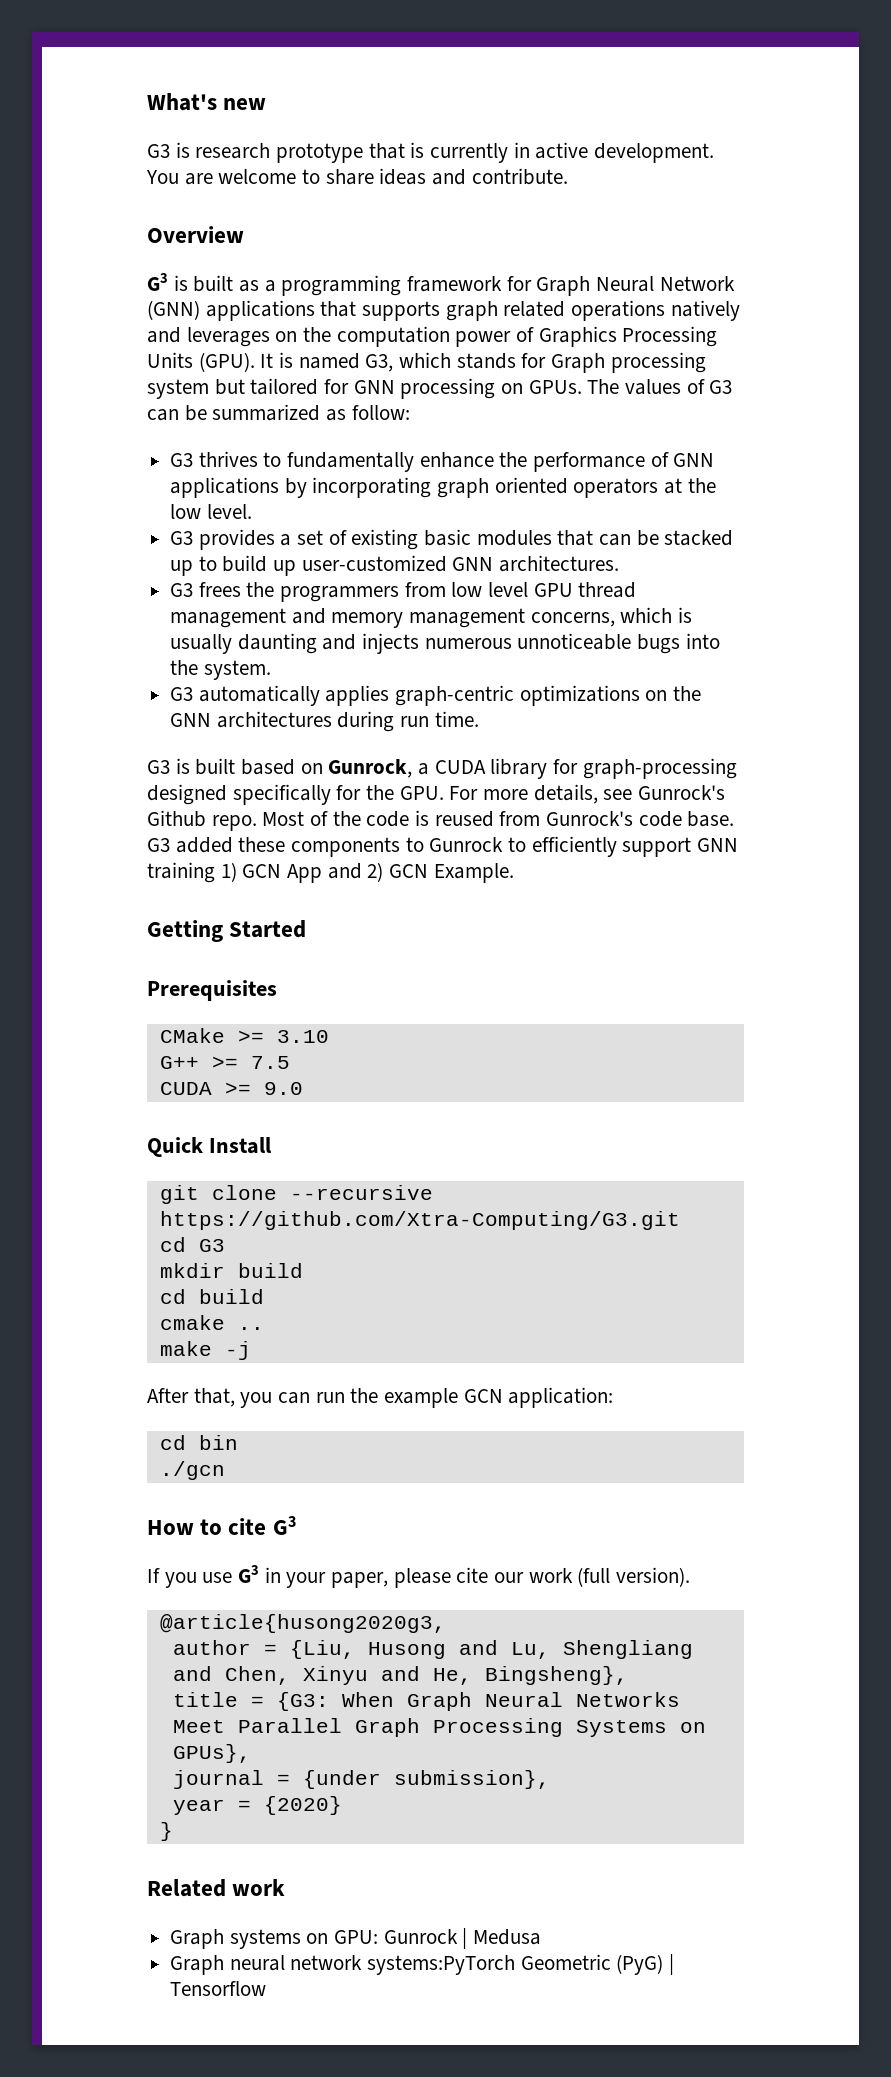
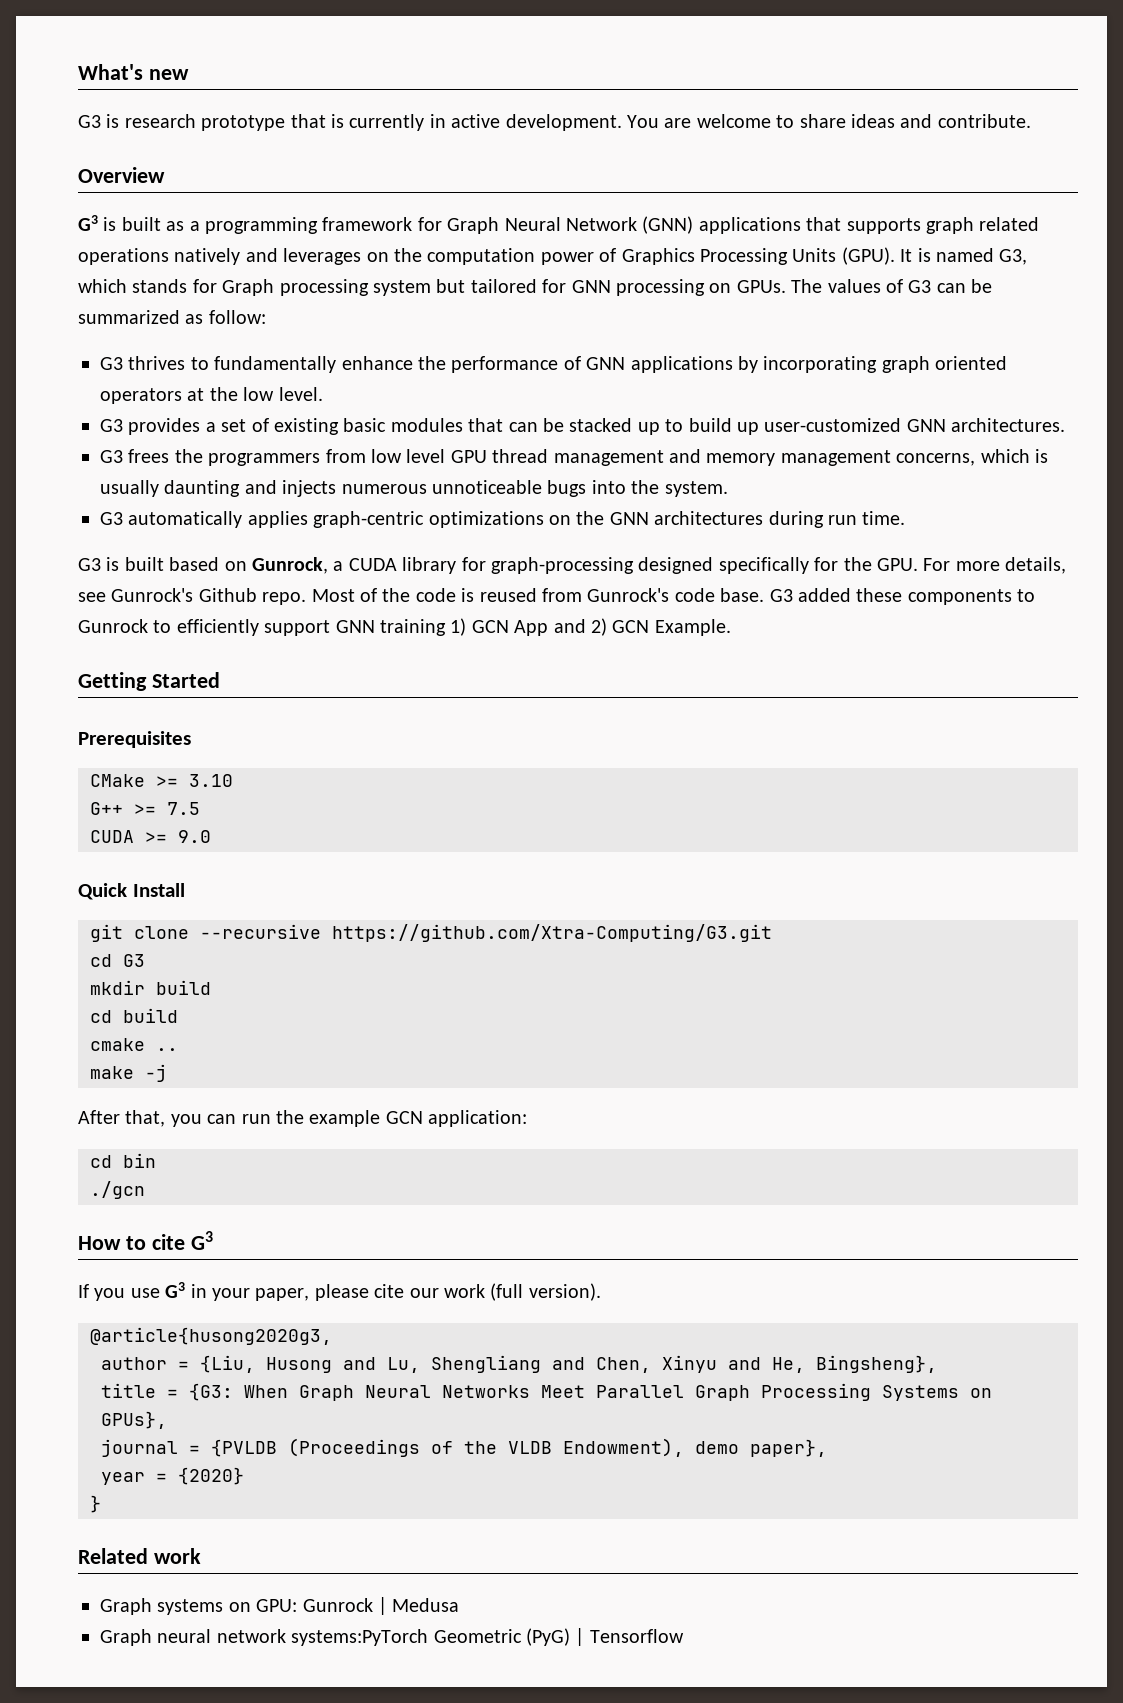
[302,1770,550,1789] {under submission}, -> [211,1438,827,1457] {PVLDB (Proceedings of the VLDB Endowment), demo paper},

